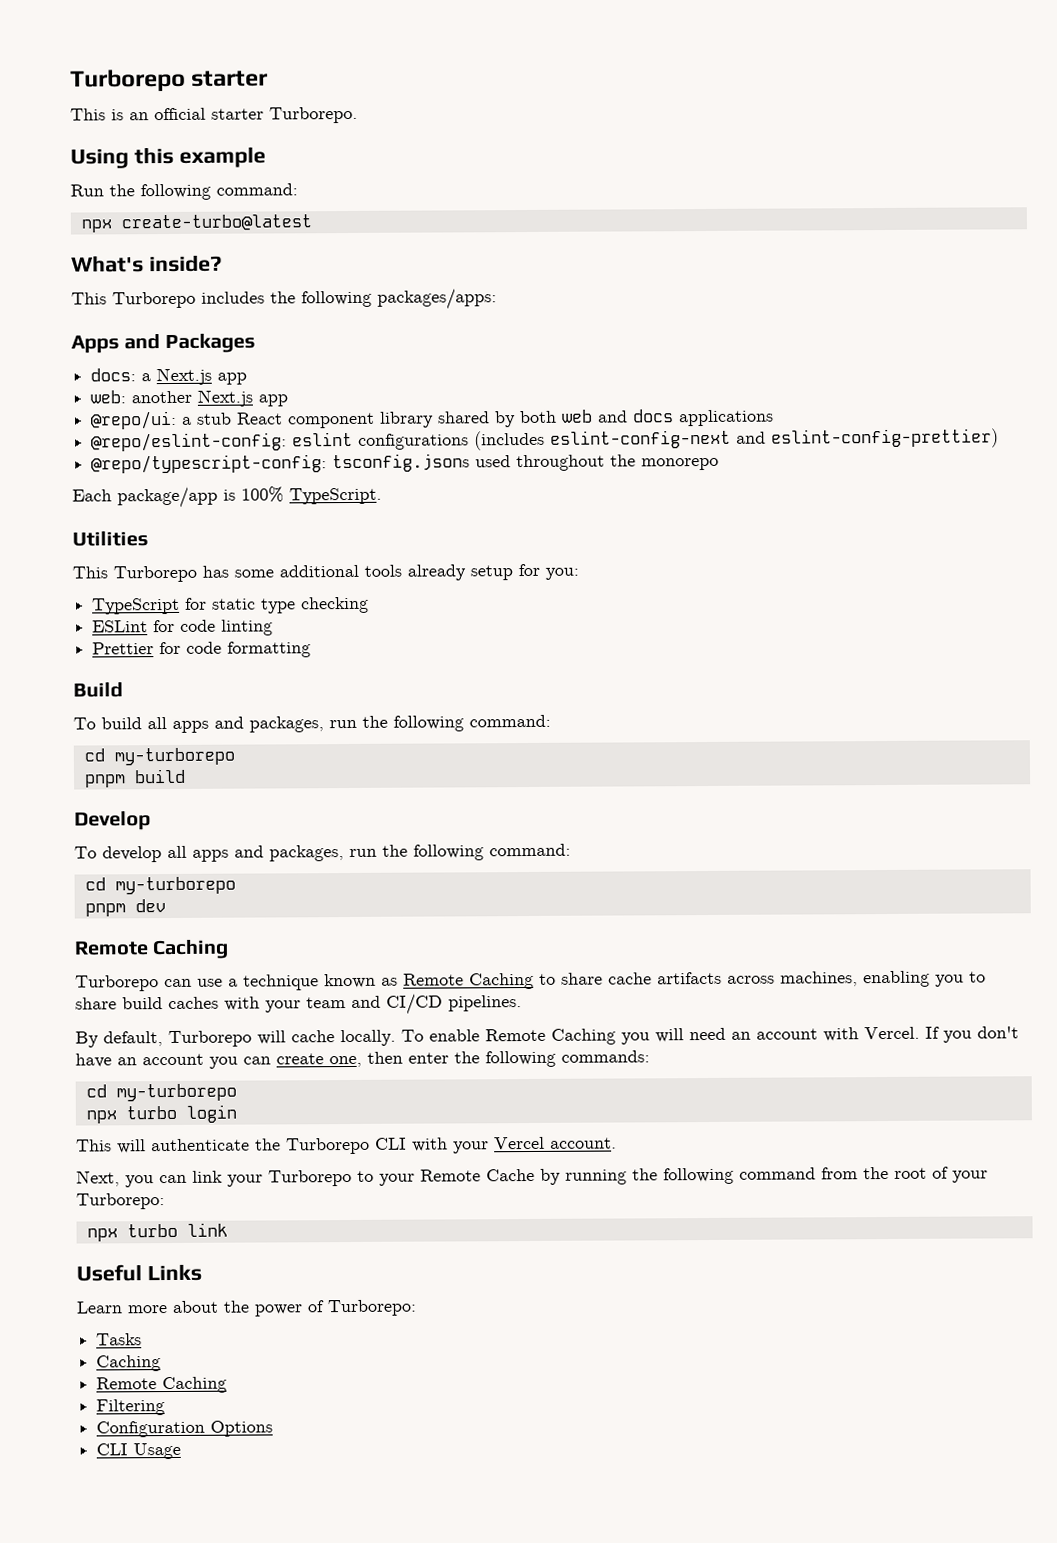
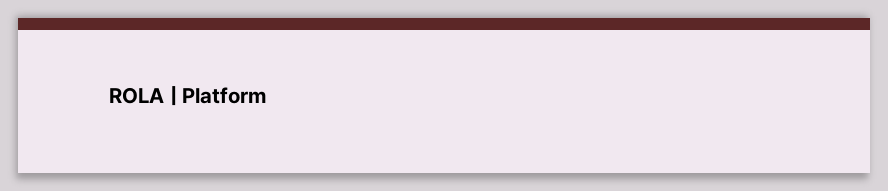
[70,68,269,92] [70,106,358,124] [70,146,266,169] [70,183,298,201] [80,214,312,233] [71,254,222,273] [71,288,497,310] [71,333,256,354] [90,367,248,386] [90,389,289,407] [90,409,775,430] [91,428,1000,452] [91,453,720,474] [72,486,382,509] [72,531,149,547] [72,563,579,583] [92,596,370,615] [92,619,274,636] [92,641,312,658] [73,682,123,698] [73,714,551,733] [83,747,235,766] [84,768,186,788] [74,811,151,831] [74,843,571,863] [84,876,236,895] [84,899,166,917] [74,939,230,960] [75,970,986,992] [75,993,522,1015] [75,1026,1019,1048] [75,1050,650,1069] [85,1083,237,1102] [85,1104,237,1124] [76,1136,617,1155] [76,1166,988,1188] [76,1193,165,1210] [86,1222,228,1242] [76,1263,202,1282] [76,1299,417,1317] [96,1333,143,1346] [96,1355,162,1372] [96,1376,228,1394] [96,1399,166,1416] [96,1420,274,1438] [96,1442,182,1460] Turborepo starter // This is an official starter Turborepo. // Using this example // Run the following command: // npx create-turbo@latest // What's inside? // This Turborepo includes the following packages/apps: // Apps and Packages // docs: a Next.js app // web: another Next.js app // @repo/ui: a stub React component library shared by both web and docs applications // @repo/eslint-config: eslint configurations (includes eslint-config-next and eslint-config-prettier) // @repo/typescript-config: tsconfig.jsons used throughout the monorepo // Each package/app is 100% TypeScript. // Utilities // This Turborepo has some additional tools already setup for you: // TypeScript for static type checking // ESLint for code linting // Prettier for code formatting // Build // To build all apps and packages, run the following command: // cd my-turborepo // pnpm build // Develop // To develop all apps and packages, run the following command: // cd my-turborepo // pnpm dev // Remote Caching // Turborepo can use a technique known as Remote Caching to share cache artifacts across machines, enabling you to share build caches with your team and CI/CD pipelines. // By default, Turborepo will cache locally. To enable Remote Caching you will need an account with Vercel. If you don't have an account you can create one, then enter the following commands: // cd my-turborepo // npx turbo login // This will authenticate the Turborepo CLI with your Vercel account. // Next, you can link your Turborepo to your Remote Cache by running the following command from the root of your Turborepo: // npx turbo link // Useful Links // Learn more about the power of Turborepo: // Tasks // Caching // Remote Caching // Filtering // Configuration Options // CLI Usage -> [109,86,267,106] ROLA | Platform

